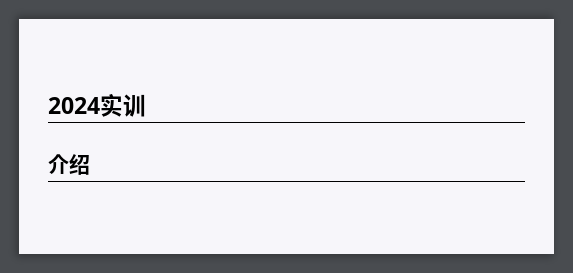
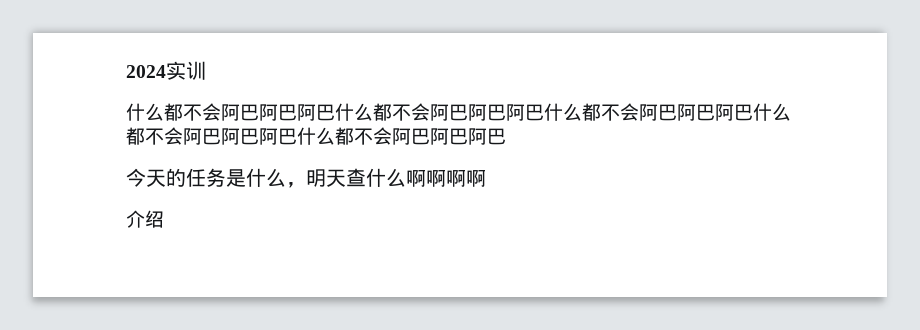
(146, 105) none -> [126,103,791,121] [126,127,506,145] [126,168,486,188] // 什么都不会阿巴阿巴阿巴什么都不会阿巴阿巴阿巴什么都不会阿巴阿巴阿巴什么都不会阿巴阿巴阿巴什么都不会阿巴阿巴阿巴 // 今天的任务是什么，明天查什么啊啊啊啊

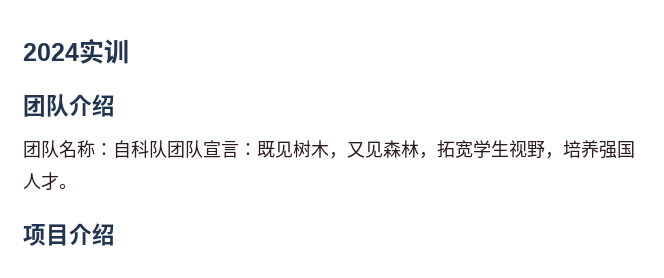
[126,103,791,121] [126,127,506,145] [126,168,486,188] 什么都不会阿巴阿巴阿巴什么都不会阿巴阿巴阿巴什么都不会阿巴阿巴阿巴什么都不会阿巴阿巴阿巴什么都不会阿巴阿巴阿巴 // 今天的任务是什么，明天查什么啊啊啊啊 // -> [23,94,115,117] [23,140,635,159] [23,172,77,190] [23,224,69,246] 团队介绍 // 团队名称：自科队团队宣言：既见树木，又见森林，拓宽学生视野，培养强国人才。 // 项目

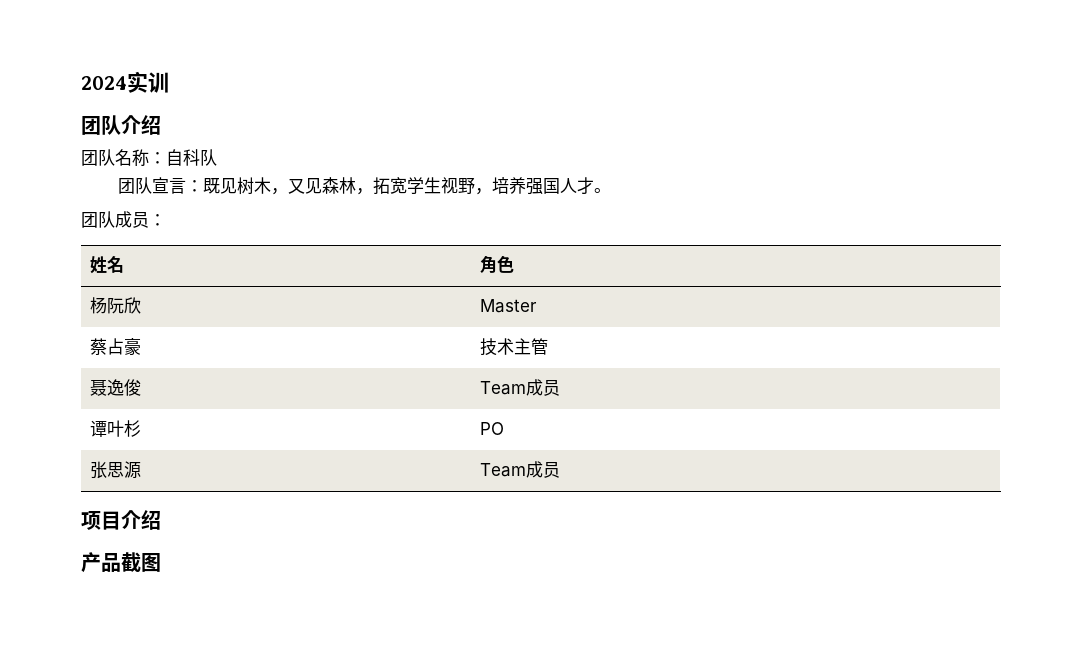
(167, 149) none -> (217, 157) //
(77, 186) none -> [81,211,166,228] [90,256,125,274] [480,255,515,273] [90,297,142,314] [480,299,538,313] [90,338,142,355] [480,338,549,356] [90,379,142,396] [480,379,561,396] [90,420,142,437] [480,422,505,435] [90,461,142,479] [480,461,561,478] // 团队成员： // 姓名 | 角色 // 杨阮欣 | Master // 蔡占豪 | 技术主管 // 聂逸俊 | Team成员 // 谭叶杉 | PO // 张思源 | Team成员
(115, 234) none -> [81,552,161,573] // 产品截图

